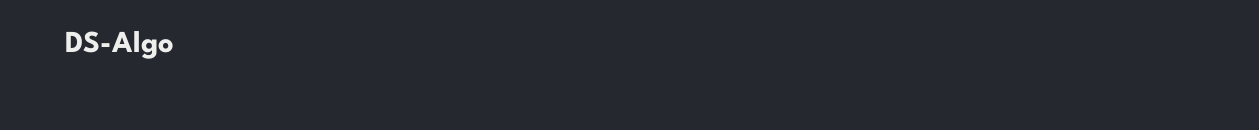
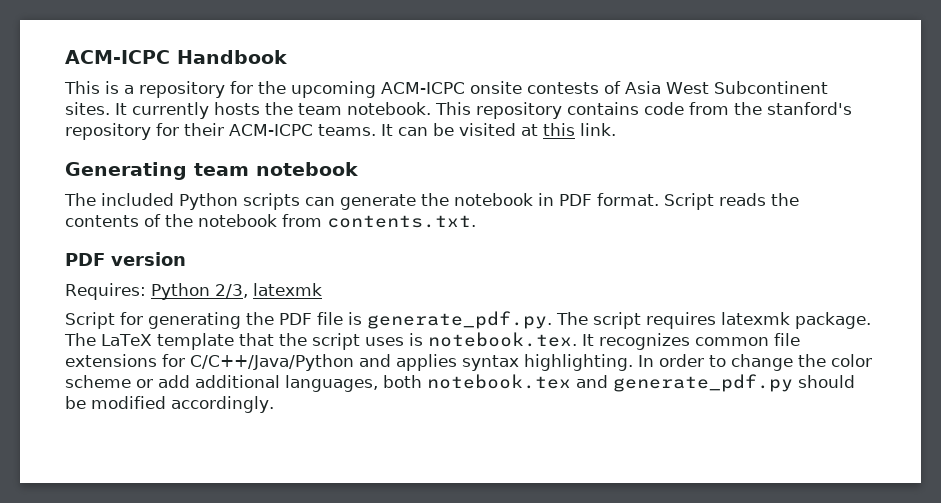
[65,31,174,59] DS-Algo -> [65,50,287,64] [64,81,828,98] [65,102,852,119] [65,123,616,140] [65,162,358,180] [64,193,799,210] [65,214,476,228] [65,252,186,266] [65,283,322,300] [65,311,871,329] [64,332,800,350] [65,354,872,371] [65,374,855,392] [65,396,274,413] ACM-ICPC Handbook // This is a repository for the upcoming ACM-ICPC onsite contests of Asia West Subcontinent sites. It currently hosts the team notebook. This repository contains code from the stanford's repository for their ACM-ICPC teams. It can be visited at this link. // Generating team notebook // The included Python scripts can generate the notebook in PDF format. Script reads the contents of the notebook from contents.txt. // PDF version // Requires: Python 2/3, latexmk // Script for generating the PDF file is generate_pdf.py. The script requires latexmk package. The LaTeX template that the script uses is notebook.tex. It recognizes common file extensions for C/C++/Java/Python and applies syntax highlighting. In order to change the color scheme or add additional languages, both notebook.tex and generate_pdf.py should be modified accordingly.

